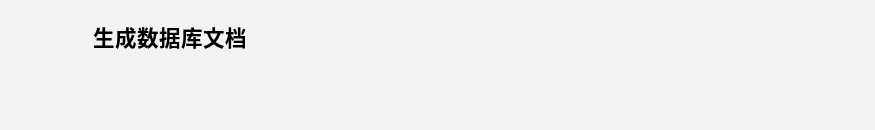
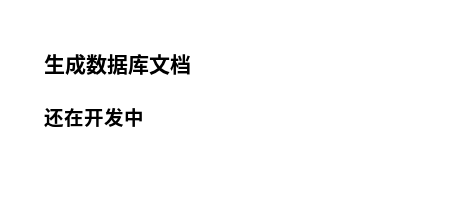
(247, 38) none -> [44,107,144,128] // 还在开发中

